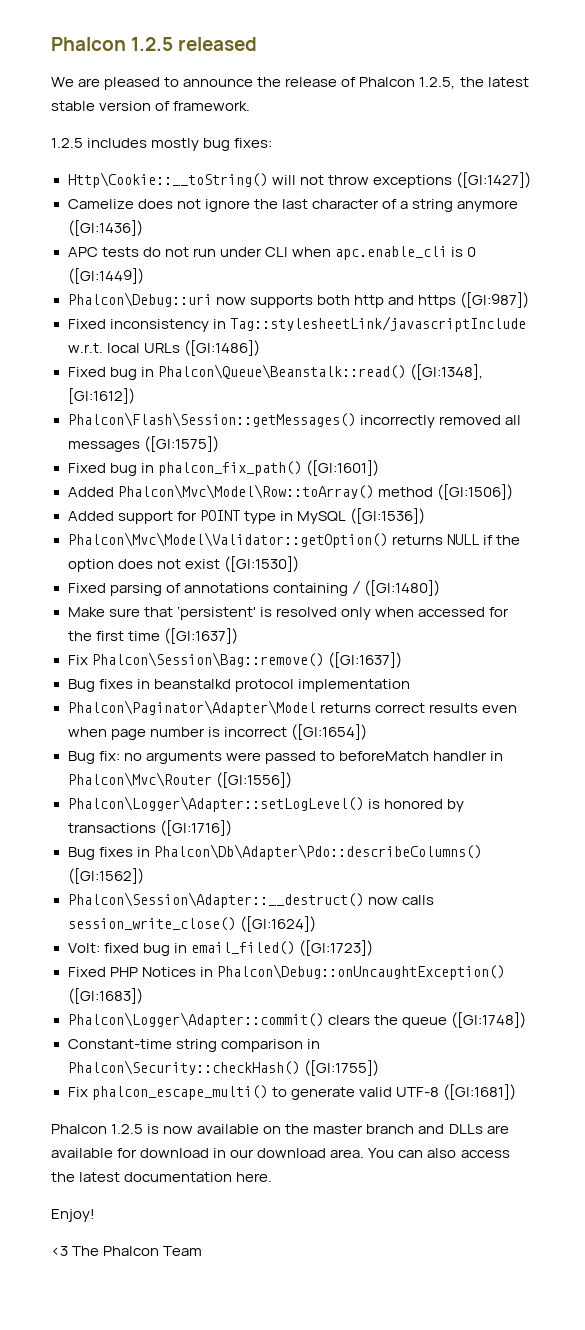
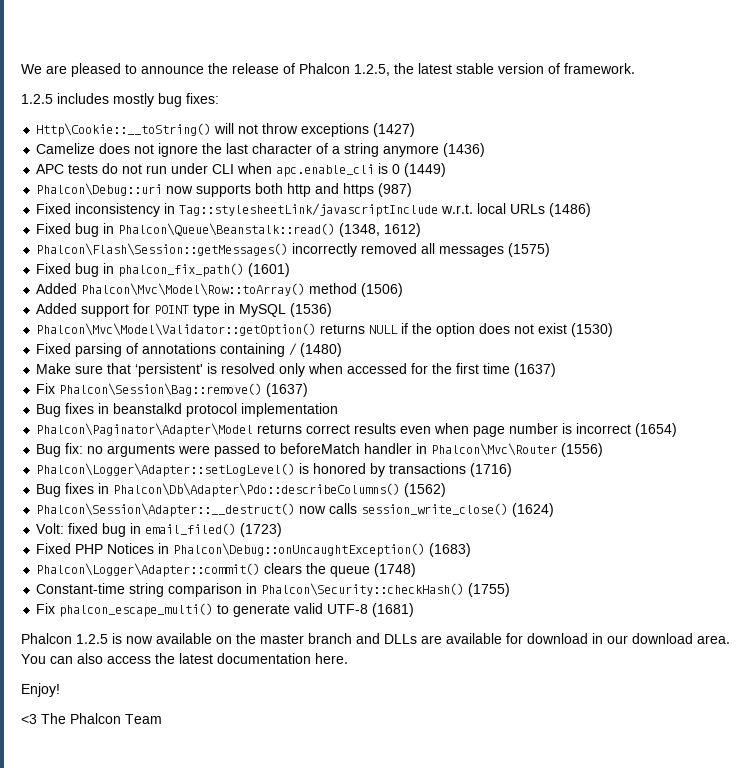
[51,37,258,51] Phalcon 1.2.5 released // -> (21, 69) none
[455,172,531,188] ([GI:1427]) -> [373,123,416,137] (1427)
[67,220,143,236] ([GI:1436]) -> [443,143,486,157] (1436)
[67,268,144,284] ([GI:1449]) -> [404,163,447,177] (1449)
[459,292,529,308] ([GI:987]) -> [378,183,413,197] (987)
[183,340,260,356] ([GI:1486]) -> [549,203,592,217] (1486)
[409,364,483,380] [67,388,135,404] ([GI:1348], [GI:1612]) -> [339,223,422,237] (1348, 1612)
[143,436,219,452] ([GI:1575]) -> [508,243,551,257] (1575)
[305,460,379,476] ([GI:1601]) -> [248,263,291,277] (1601)
[436,484,513,500] ([GI:1506]) -> [361,283,404,297] (1506)
[349,508,425,524] ([GI:1536]) -> [290,303,333,317] (1536)
[223,556,299,572] ([GI:1530]) -> [571,323,614,337] (1530)
[363,580,440,596] ([GI:1480]) -> [300,343,343,357] (1480)
[163,628,238,644] ([GI:1637]) -> [514,363,557,377] (1637)
[327,652,402,668] ([GI:1637]) -> [266,383,309,397] (1637)
[290,724,367,740] ([GI:1654]) -> [635,423,678,437] (1654)
[215,772,292,788] ([GI:1556]) -> [561,443,604,457] (1556)
[159,820,232,836] ([GI:1716]) -> [470,463,513,477] (1716)
[67,868,144,884] ([GI:1562]) -> [404,483,447,497] (1562)
[239,916,316,932] ([GI:1624]) -> [512,503,555,517] (1624)
[298,940,373,956] ([GI:1723]) -> [240,523,283,537] (1723)
[67,988,143,1004] ([GI:1683]) -> [429,543,472,557] (1683)
[450,1012,526,1028] ([GI:1748]) -> [374,563,417,577] (1748)
[303,1060,379,1076] ([GI:1755]) -> [468,583,511,597] (1755)
[442,1084,516,1100] ([GI:1681]) -> [372,603,415,617] (1681)

